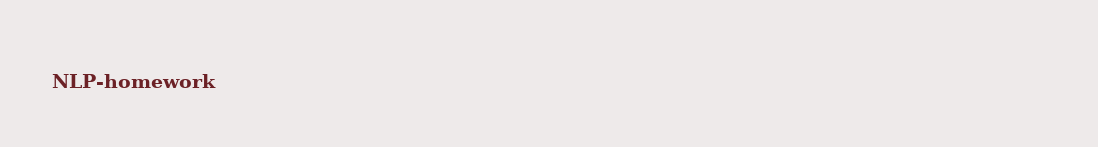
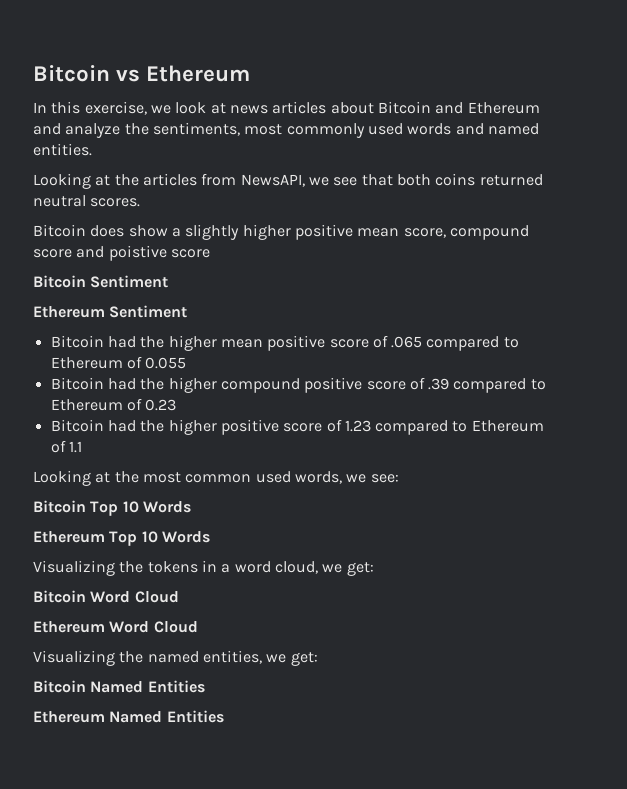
[52,74,216,88] NLP-homework -> [33,65,251,82] [33,101,540,115] [33,122,539,138] [33,143,92,156] [33,173,543,189] [33,195,141,207] [33,224,529,240] [33,245,210,261] [33,275,169,288] [33,305,188,318] [50,335,519,351] [50,356,187,369] [50,377,546,393] [50,398,177,411] [50,419,544,435] [50,440,82,453] [33,470,399,486] [33,500,191,516] [33,531,210,546] [33,560,374,576] [33,590,179,603] [33,621,198,633] [33,650,318,666] [33,680,205,693] [33,710,224,723] Bitcoin vs Ethereum // In this exercise, we look at news articles about Bitcoin and Ethereum and analyze the sentiments, most commonly used words and named entities. // Looking at the articles from NewsAPI, we see that both coins returned neutral scores. // Bitcoin does show a slightly higher positive mean score, compound score and poistive score // Bitcoin Sentiment // Ethereum Sentiment // Bitcoin had the higher mean positive score of .065 compared to Ethereum of 0.055 // Bitcoin had the higher compound positive score of .39 compared to Ethereum of 0.23 // Bitcoin had the higher positive score of 1.23 compared to Ethereum of 1.1 // Looking at the most common used words, we see: // Bitcoin Top 10 Words // Ethereum Top 10 Words // Visualizing the tokens in a word cloud, we get: // Bitcoin Word Cloud // Ethereum Word Cloud // Visualizing the named entities, we get: // Bitcoin Named Entities // Ethereum Named Entities

